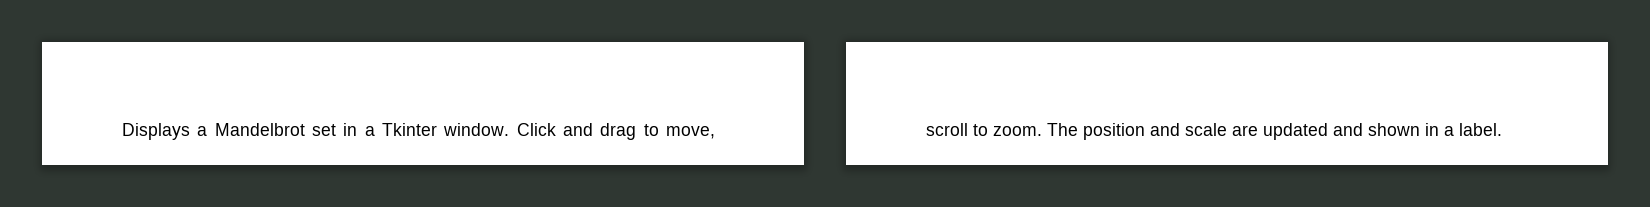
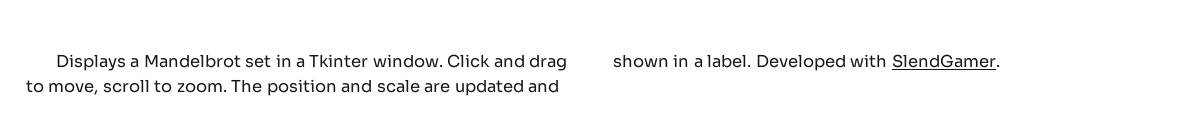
(1502, 129) none -> [755,54,1000,71] Developed with SlendGamer.

